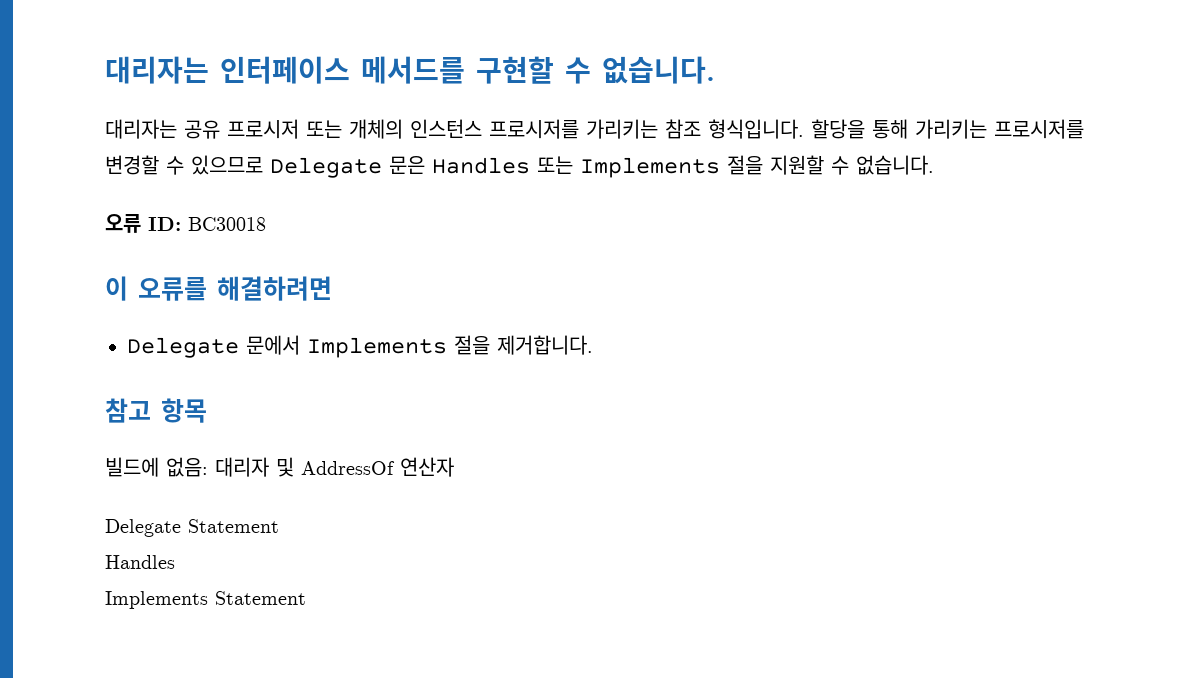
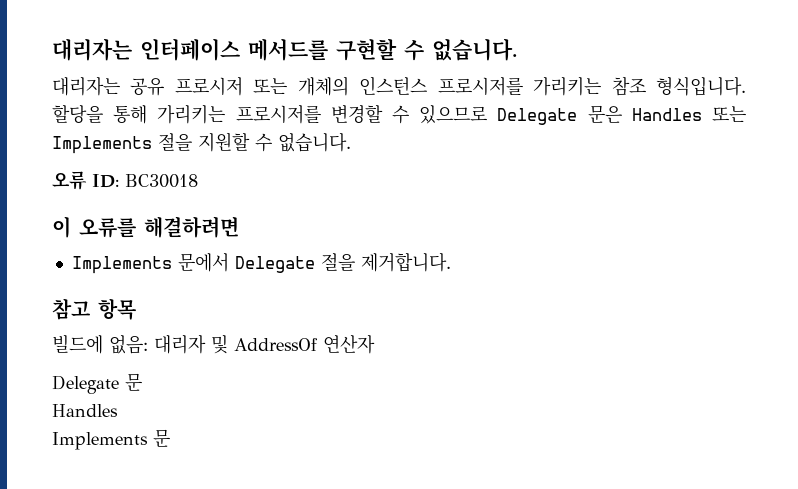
[127,335,447,358] Delegate 문에서 Implements -> [71,253,315,274] Implements 문에서 Delegate
[188,519,279,533] Statement -> [125,373,142,391] 문
[215,591,306,605] Statement -> [153,429,170,447] 문

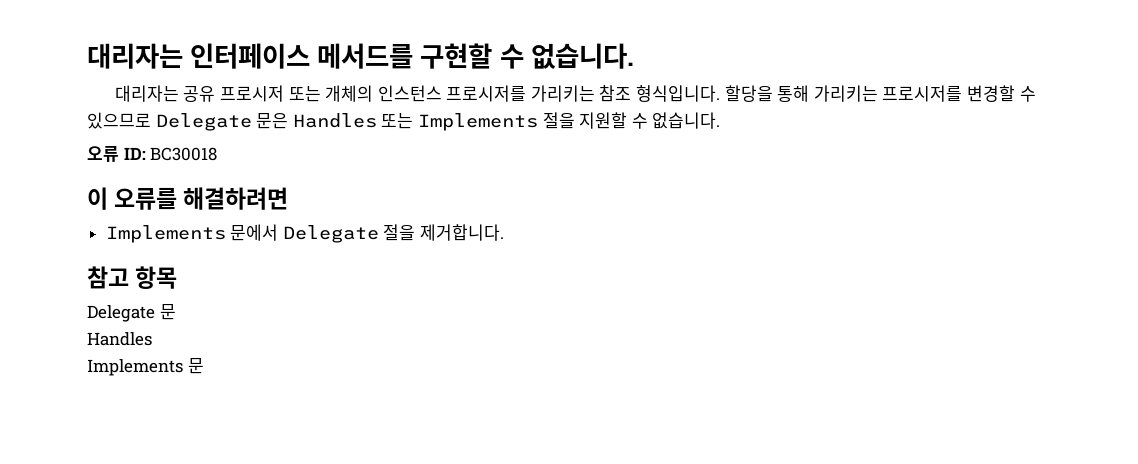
[52,334,375,354] // 빌드에 없음: 대리자 및 AddressOf 연산자 -> (178, 277) none

